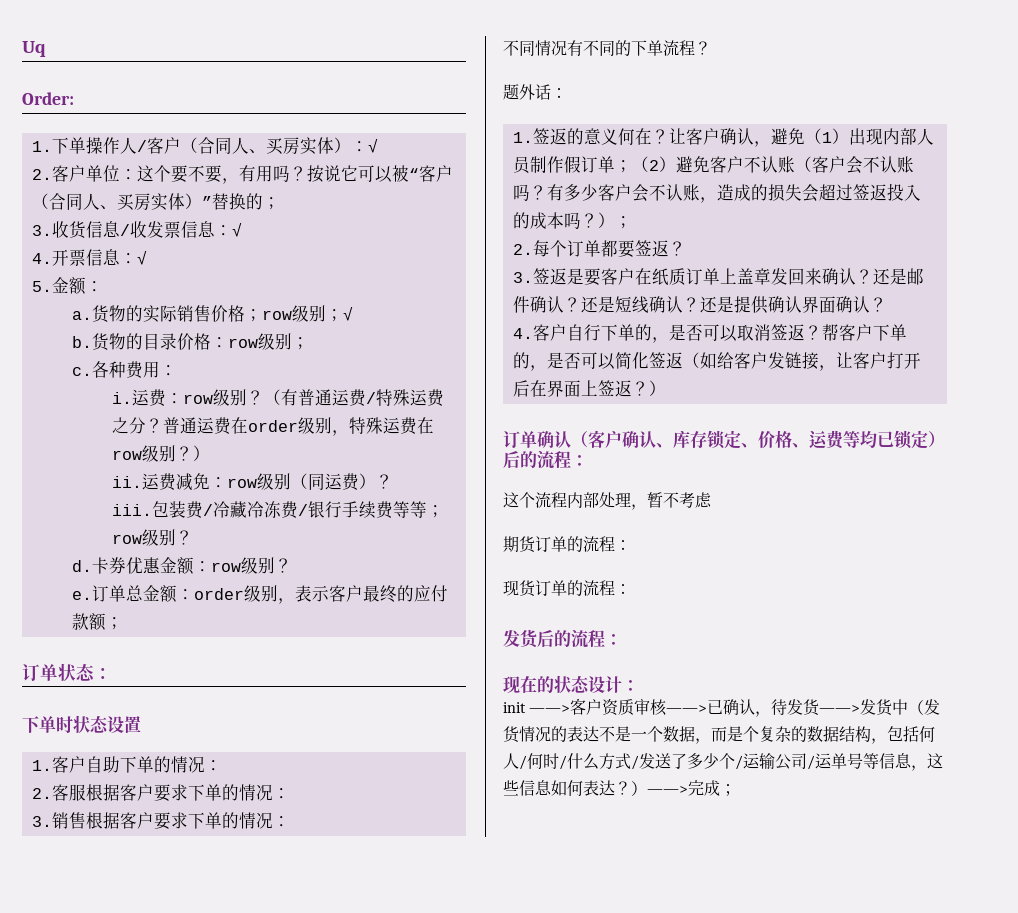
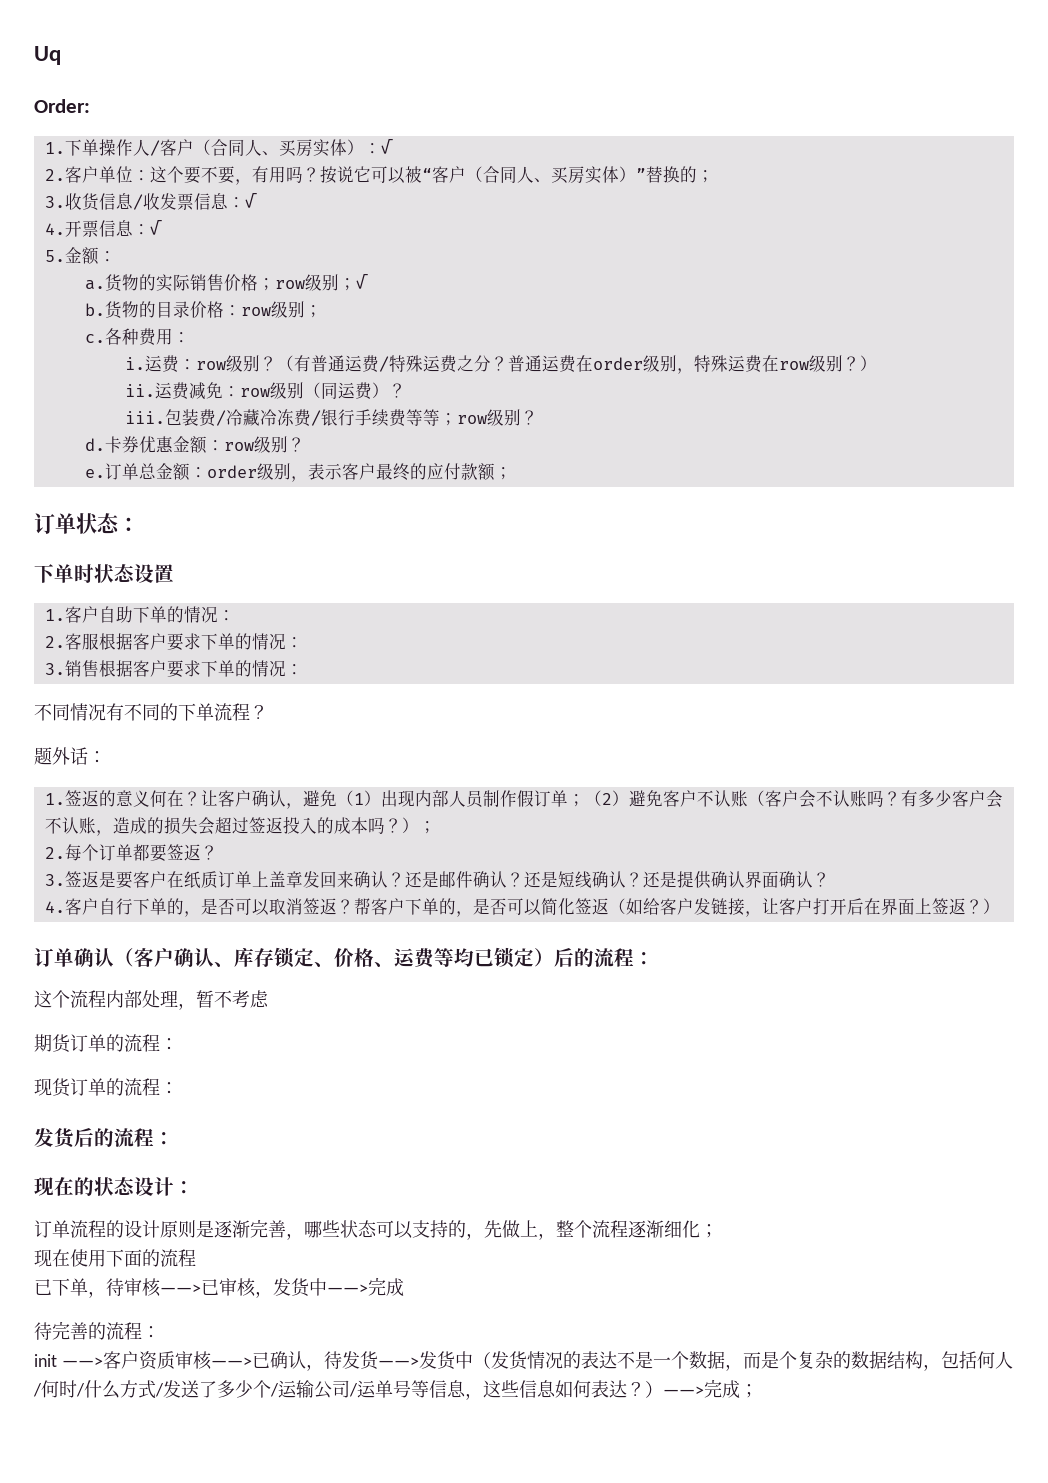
(639, 685) none -> [34,1219,718,1240] [34,1249,196,1267] [34,1277,404,1298] [34,1321,160,1340] // 订单流程的设计原则是逐渐完善，哪些状态可以支持的，先做上，整个流程逐渐细化； // 现在使用下面的流程 // 已下单，待审核——>已审核，发货中——>完成 // 待完善的流程：

